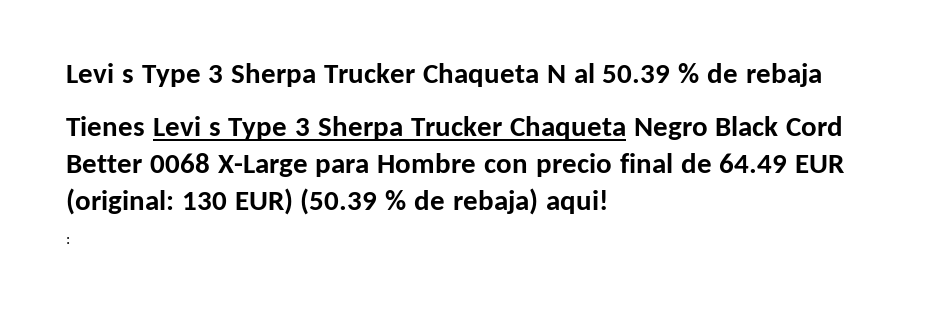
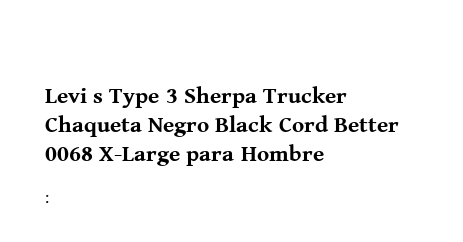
[66,63,822,87] [66,116,626,140] Levi s Type 3 Sherpa Trucker Chaqueta N al 50.39 % de rebaja // Tienes Levi s Type 3 Sherpa Trucker Chaqueta -> [45,86,348,108] [45,115,142,137] Levi s Type 3 Sherpa Trucker Chaqueta
[484,153,846,177] [66,188,608,215] con precio final de 64.49 EUR (original: 130 EUR) (50.39 % de rebaja) aqui! -> (324, 152) none

